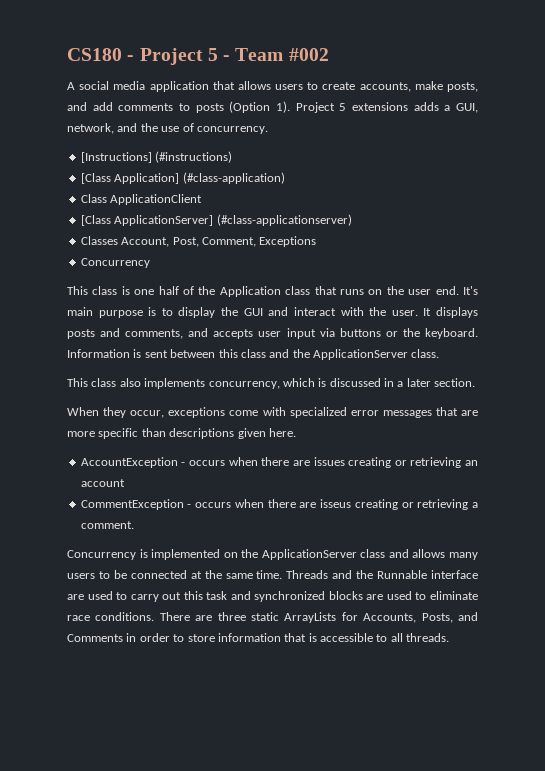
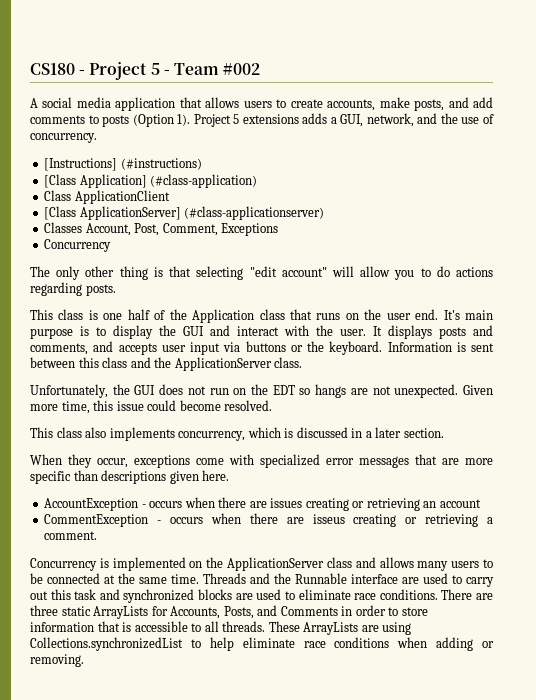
(150, 263) none -> [30,266,494,280] [30,282,116,296] // The only other thing is that selecting "edit account" will allow you to do actions regarding posts.
(440, 353) none -> [30,384,494,398] [30,400,273,414] // Unfortunately, the GUI does not run on the EDT so hangs are not unexpected. Given more time, this issue could become resolved.
(450, 637) none -> [268,621,412,635] [30,637,494,651] [30,654,84,667] These ArrayLists are using Collections.synchronizedList to help eliminate race conditions when adding or removing.

